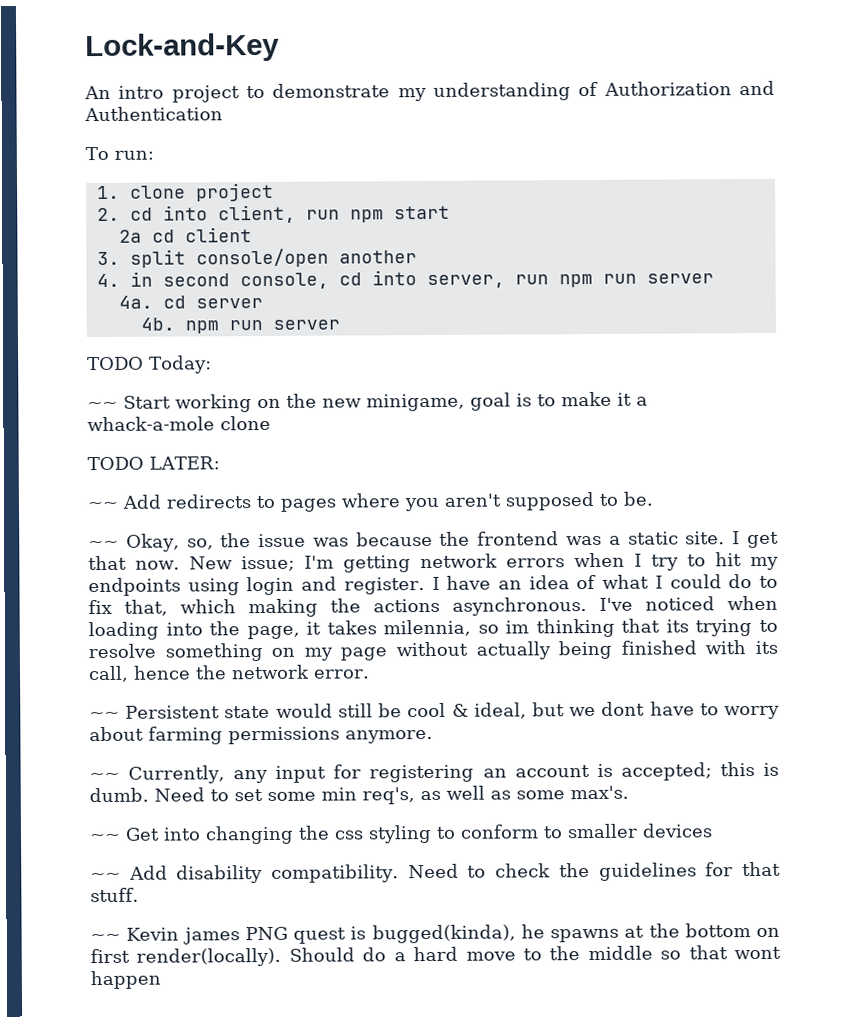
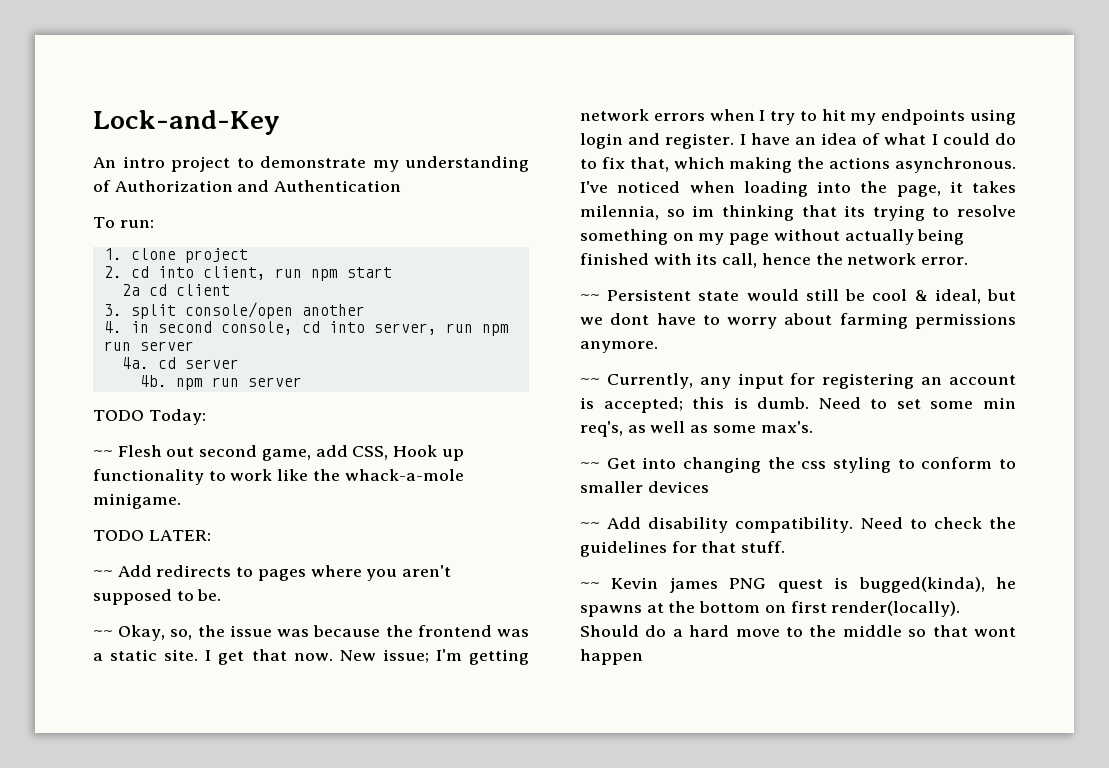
[123,391,648,413] [87,415,271,432] Start working on the new minigame, goal is to make it a whack-a-mole clone -> [117,445,464,461] [93,469,464,485] [93,493,181,509] Flesh out second game, add CSS, Hook up functionality to work like the whack-a-mole minigame.

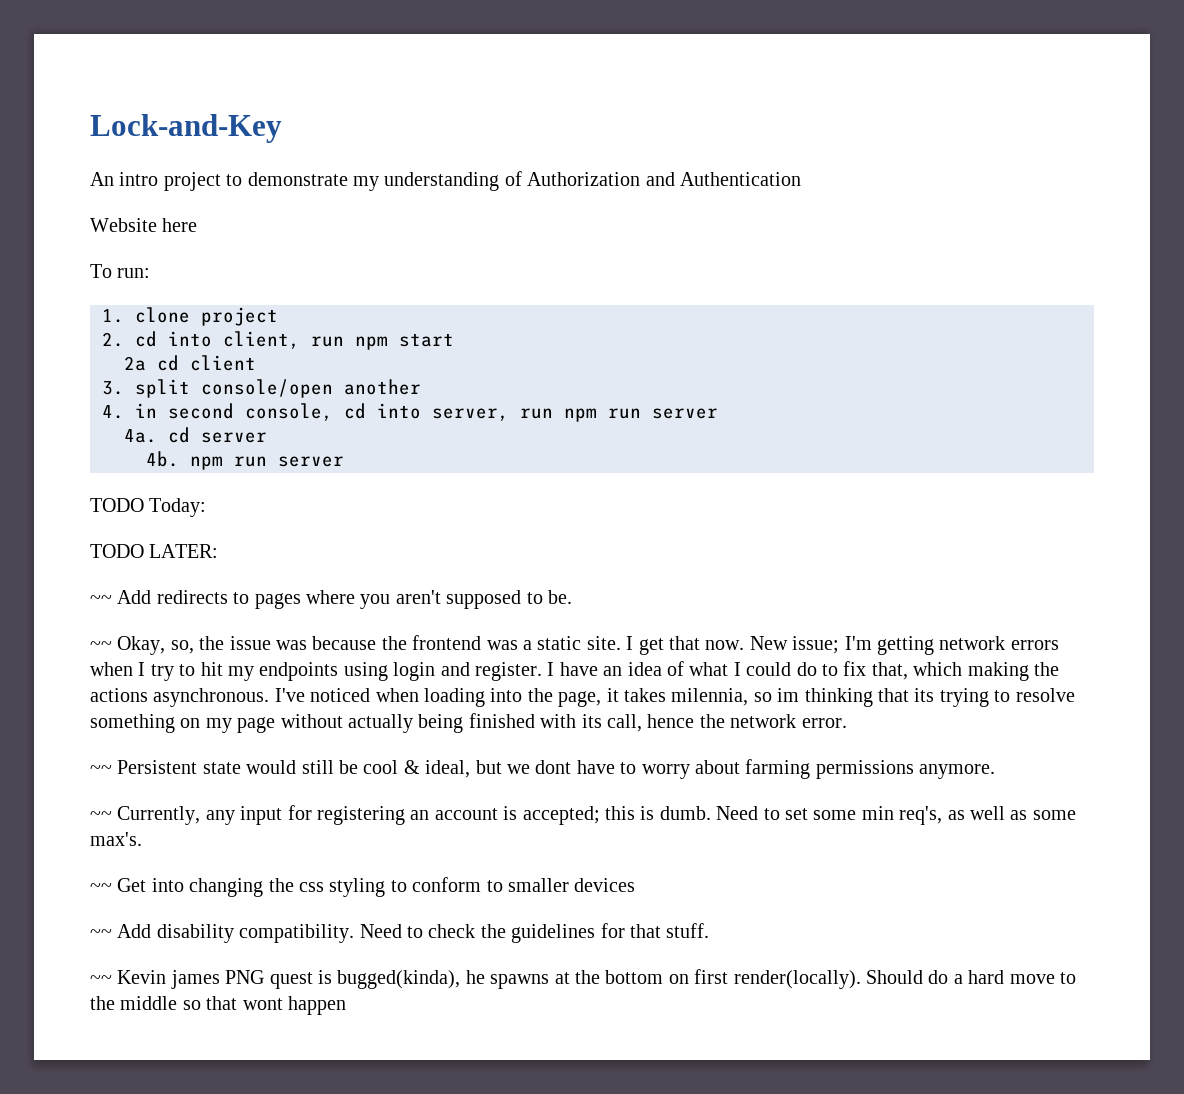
(402, 186) none -> [90,218,198,232] // Website here
[93,445,464,461] [93,469,464,485] [93,493,181,509] // ~~ Flesh out second game, add CSS, Hook up functionality to work like the whack-a-mole minigame. -> (207, 507) none

